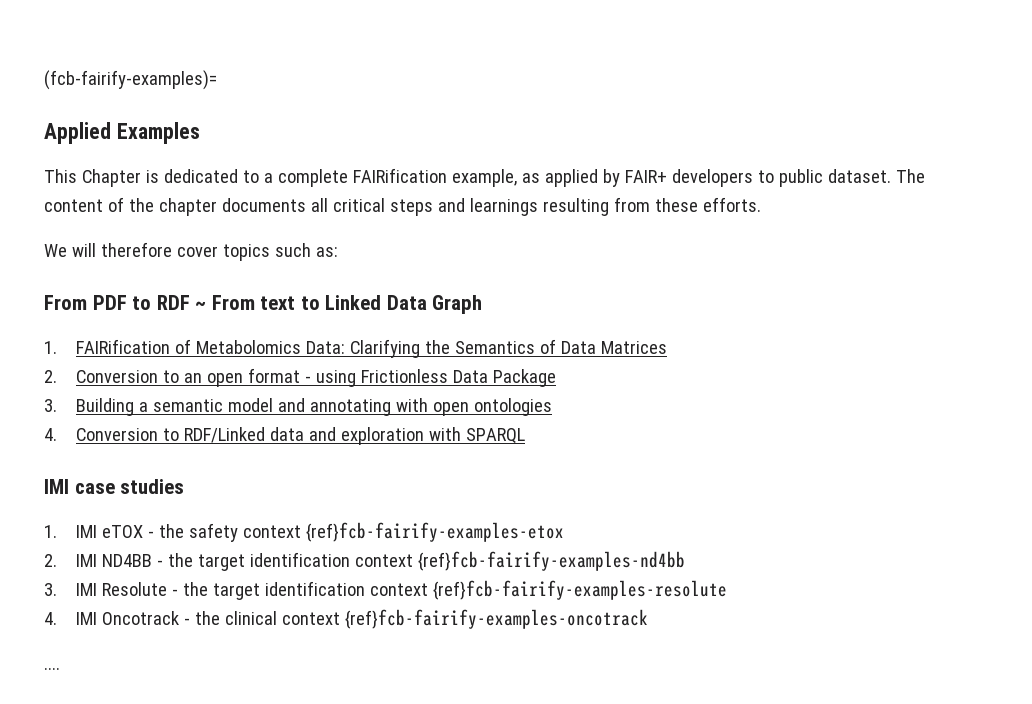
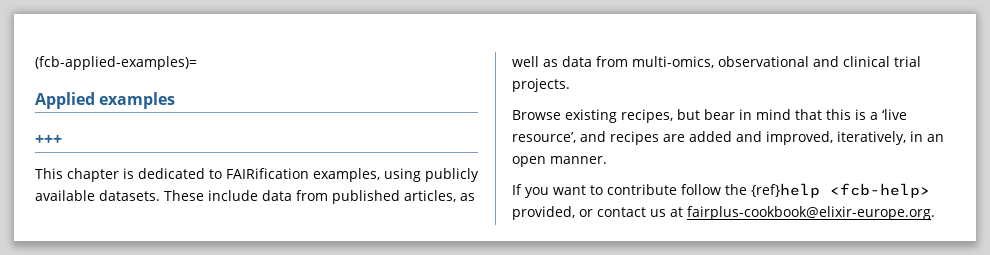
[44,70,217,90] (fcb-fairify-examples)= -> [35,56,197,70] (fcb-applied-examples)=
[116,122,200,144] Examples -> [99,92,176,109] [35,134,62,145] examples // +++
[81,169,141,187] Chapter -> [67,168,119,182] chapter
[263,168,925,187] [44,197,761,216] [44,242,338,261] [44,295,483,314] [44,339,668,358] [44,368,557,387] [44,398,553,416] [44,427,526,445] [44,479,185,494] [44,522,565,542] [44,551,686,571] [44,580,728,600] [44,609,649,629] [44,667,60,670] a complete FAIRification example, as applied by FAIR+ developers to public dataset. The content of the chapter documents all critical steps and learnings resulting from these efforts. // We will therefore cover topics such as: // From PDF to RDF ~ From text to Linked Data Graph // 1. FAIRification of Metabolomics Data: Clarifying the Semantics of Data Matrices // 2. Conversion to an open format - using Frictionless Data Package // 3. Building a semantic model and annotating with open ontologies // 4. Conversion to RDF/Linked data and exploration with SPARQL // IMI case studies // 1. IMI eTOX - the safety context {ref}fcb-fairify-examples-etox // 2. IMI ND4BB - the target identification context {ref}fcb-fairify-examples-nd4bb // 3. IMI Resolute - the target identification context {ref}fcb-fairify-examples-resolute // 4. IMI Oncotrack - the clinical context {ref}fcb-fairify-examples-oncotrack // .... -> [226,168,479,182] [35,190,475,204] [512,56,921,68] [512,78,570,92] [512,109,907,123] [512,131,944,145] [512,156,607,167] [512,183,930,198] [512,206,935,220] FAIRification examples, using publicly available datasets. These include data from published articles, as well as data from multi-omics, observational and clinical trial projects. // Browse existing recipes, but bear in mind that this is a ‘live resource’, and recipes are added and improved, iteratively, in an open manner. // If you want to contribute follow the {ref}help <fcb-help> provided, or contact us at fairplus-cookbook@elixir-europe.org.

